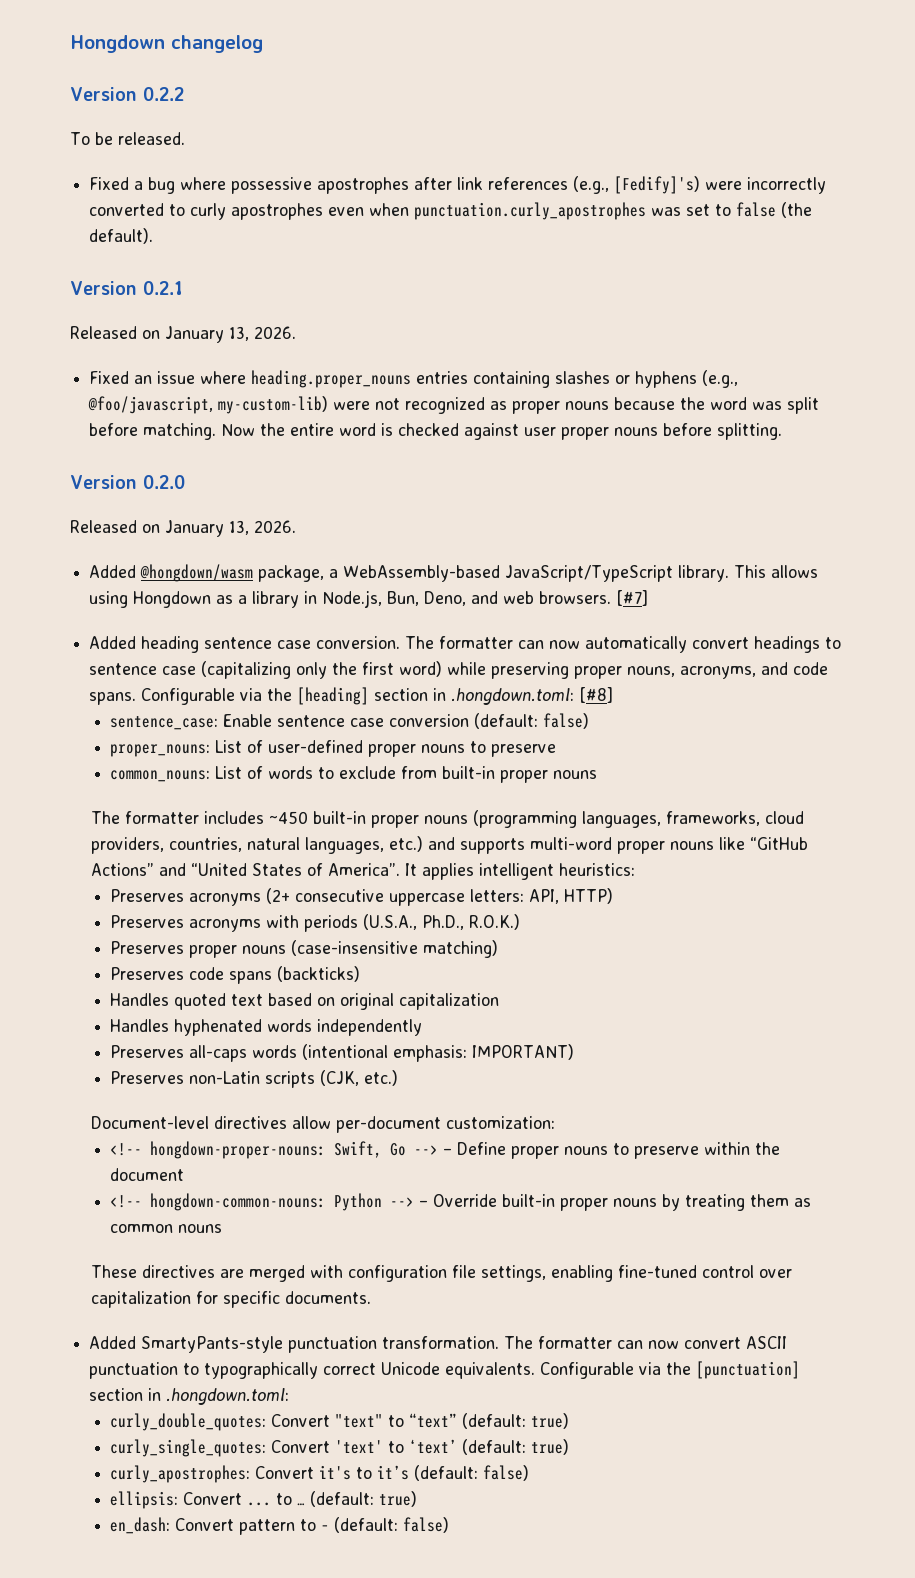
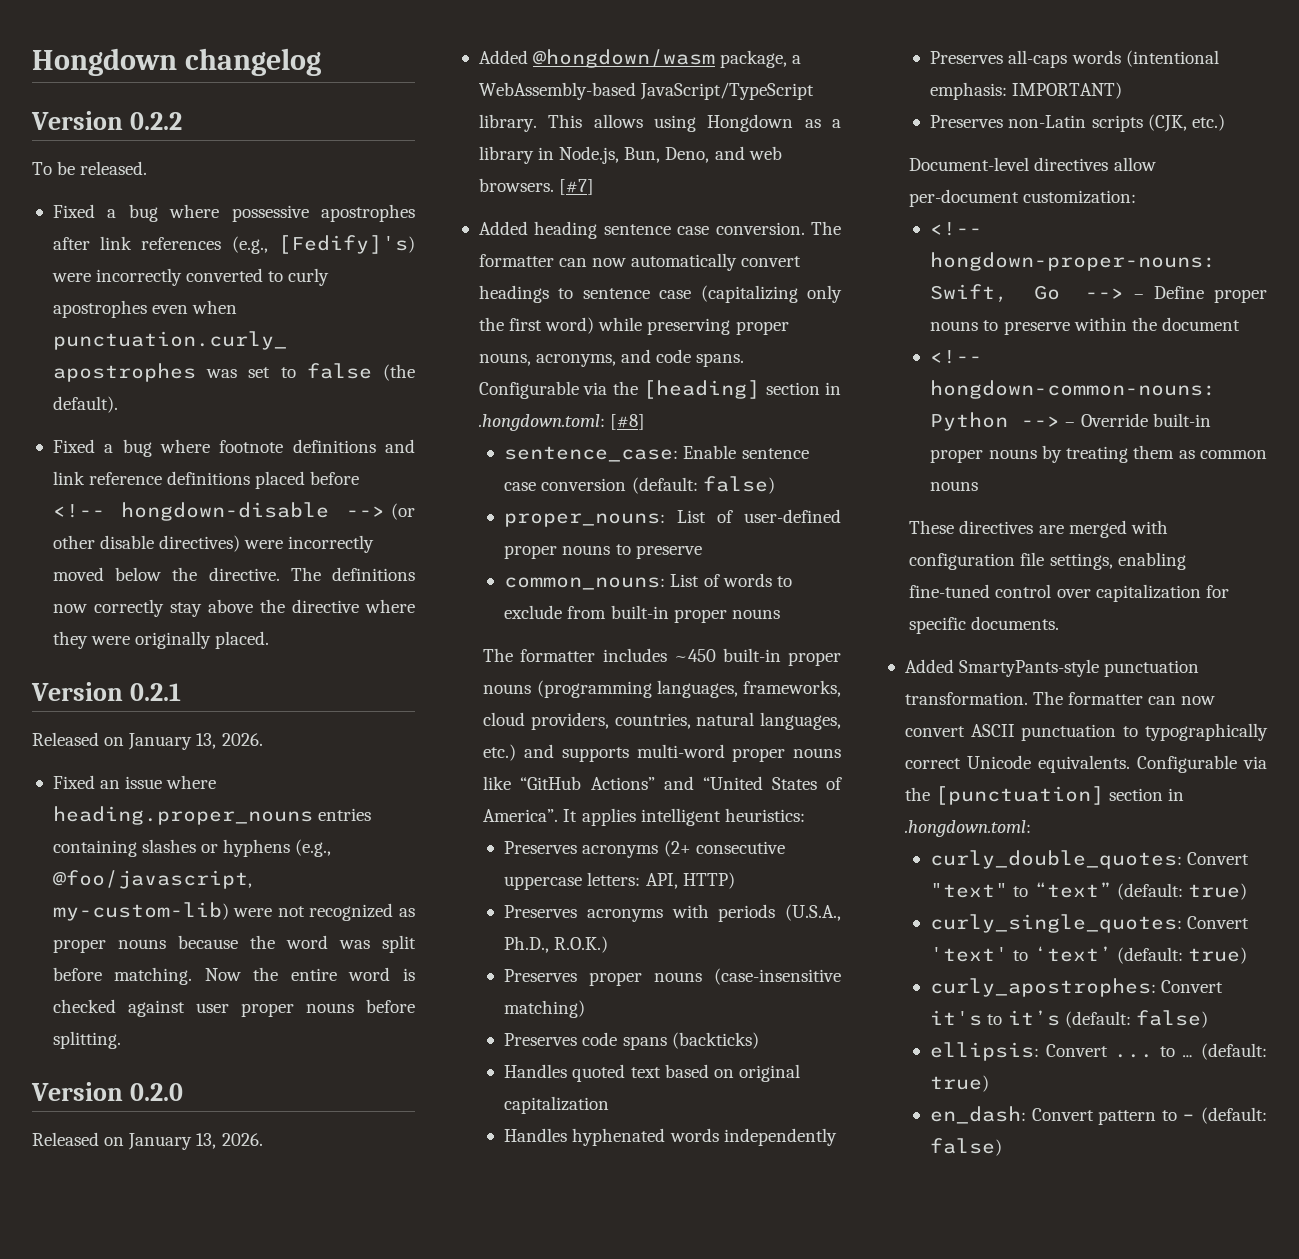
(154, 236) none -> [52,439,416,457] [52,471,360,489] [52,502,416,521] [52,535,375,553] [52,567,416,581] [52,599,416,617] [52,631,270,649] // Fixed a bug where footnote definitions and link reference definitions placed before <!-- hongdown-disable --> (or other disable directives) were incorrectly moved below the directive. The definitions now correctly stay above the directive where they were originally placed.

